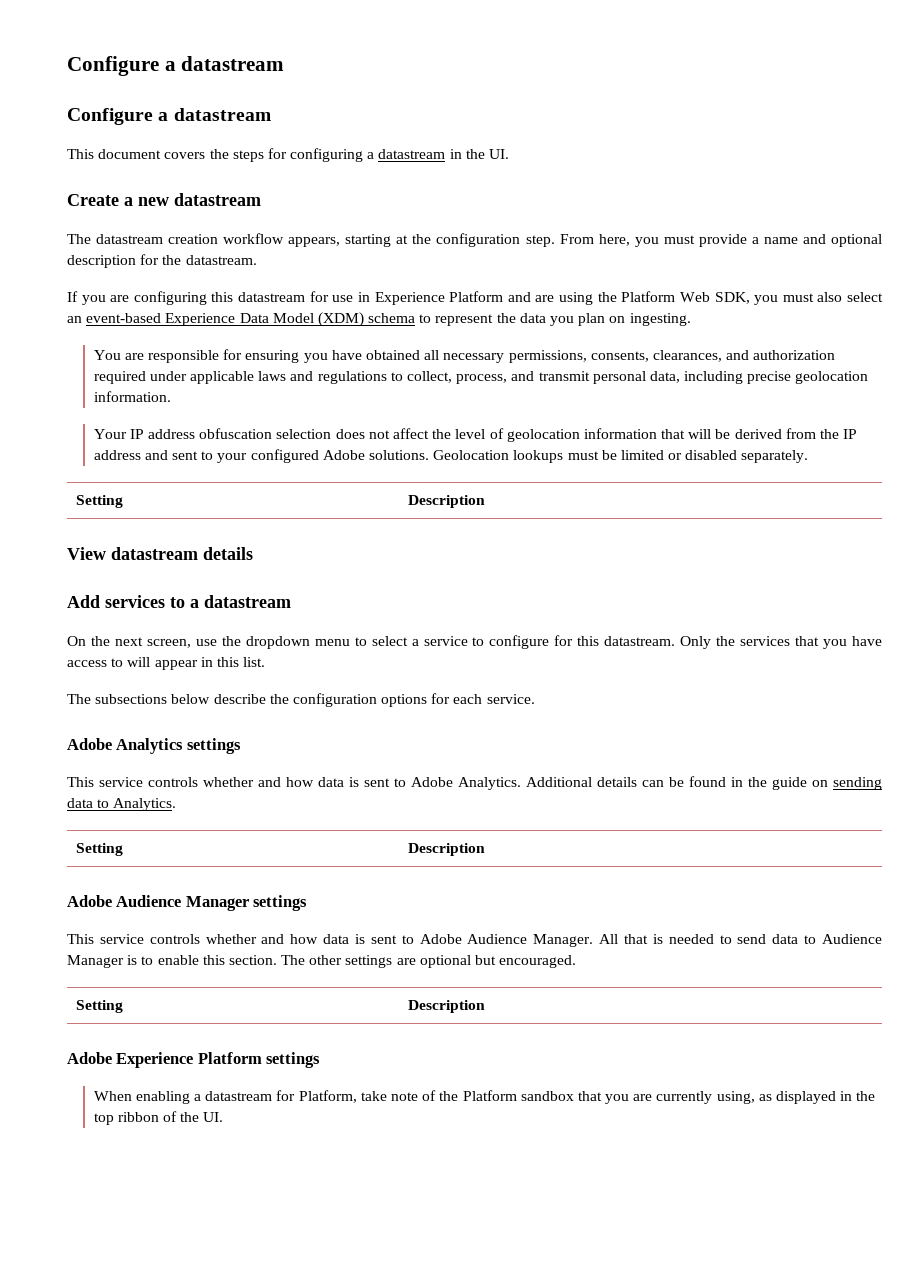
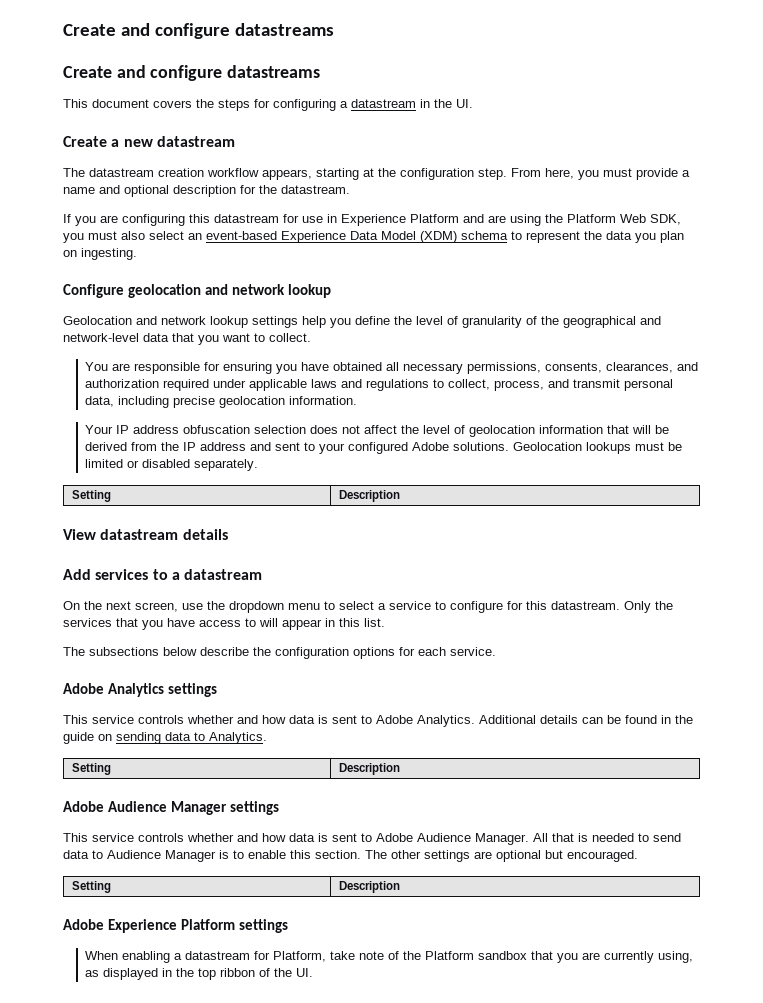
[67,56,285,76] [67,108,271,125] Configure a datastream // Configure a datastream -> [63,23,335,39] [63,65,321,81] Create and configure datastreams // Create and configure datastreams
(691, 319) none -> [63,284,332,298] [63,316,661,328] [63,333,311,345] // Configure geolocation and network lookup // Geolocation and network lookup settings help you define the level of granularity of the geographical and network-level data that you want to collect.

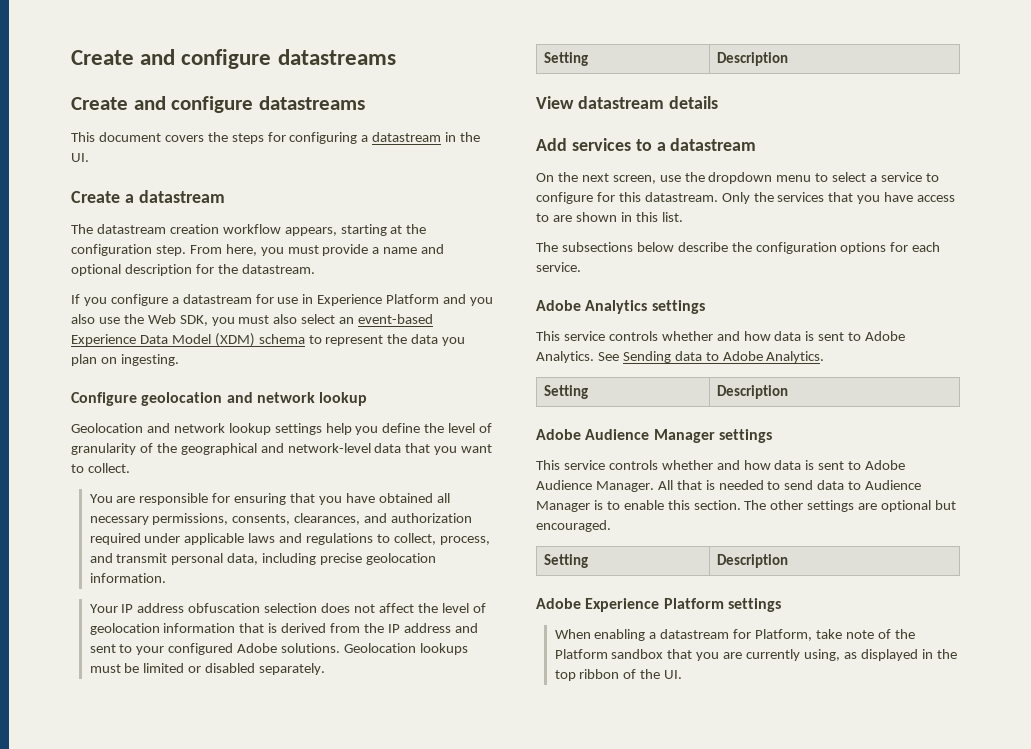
[123,139,153,147] new -> (134, 198) none
[100,214,210,226] are configuring this -> [110,294,179,306] configure a
[488,214,616,226] are using the Platform -> [470,297,494,306] [71,314,144,324] you also use the
(272, 368) none -> [290,493,316,503] that
[631,425,669,434] will be -> [268,623,278,633] is
[259,618,322,630] will appear -> [552,212,617,222] are shown
[479,715,693,724] [63,732,205,744] Additional details can be found in the guide on sending data to -> [597,351,763,363] See Sending data to Adobe

